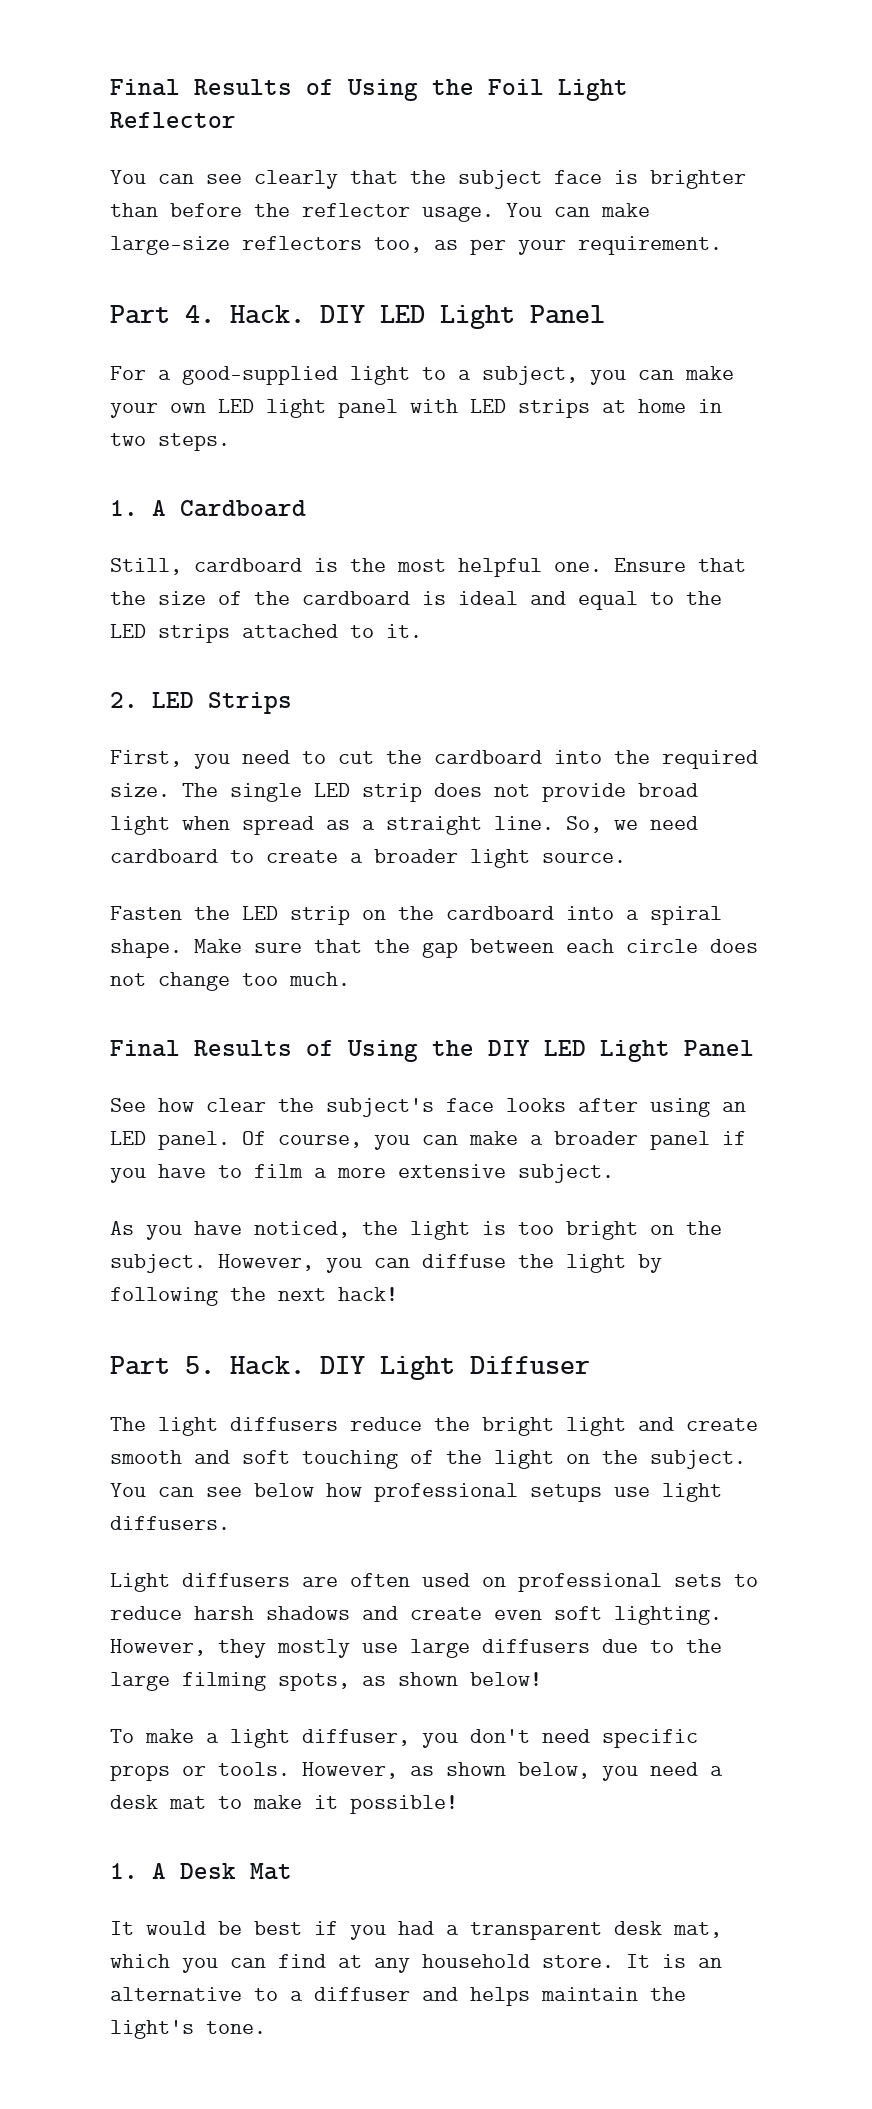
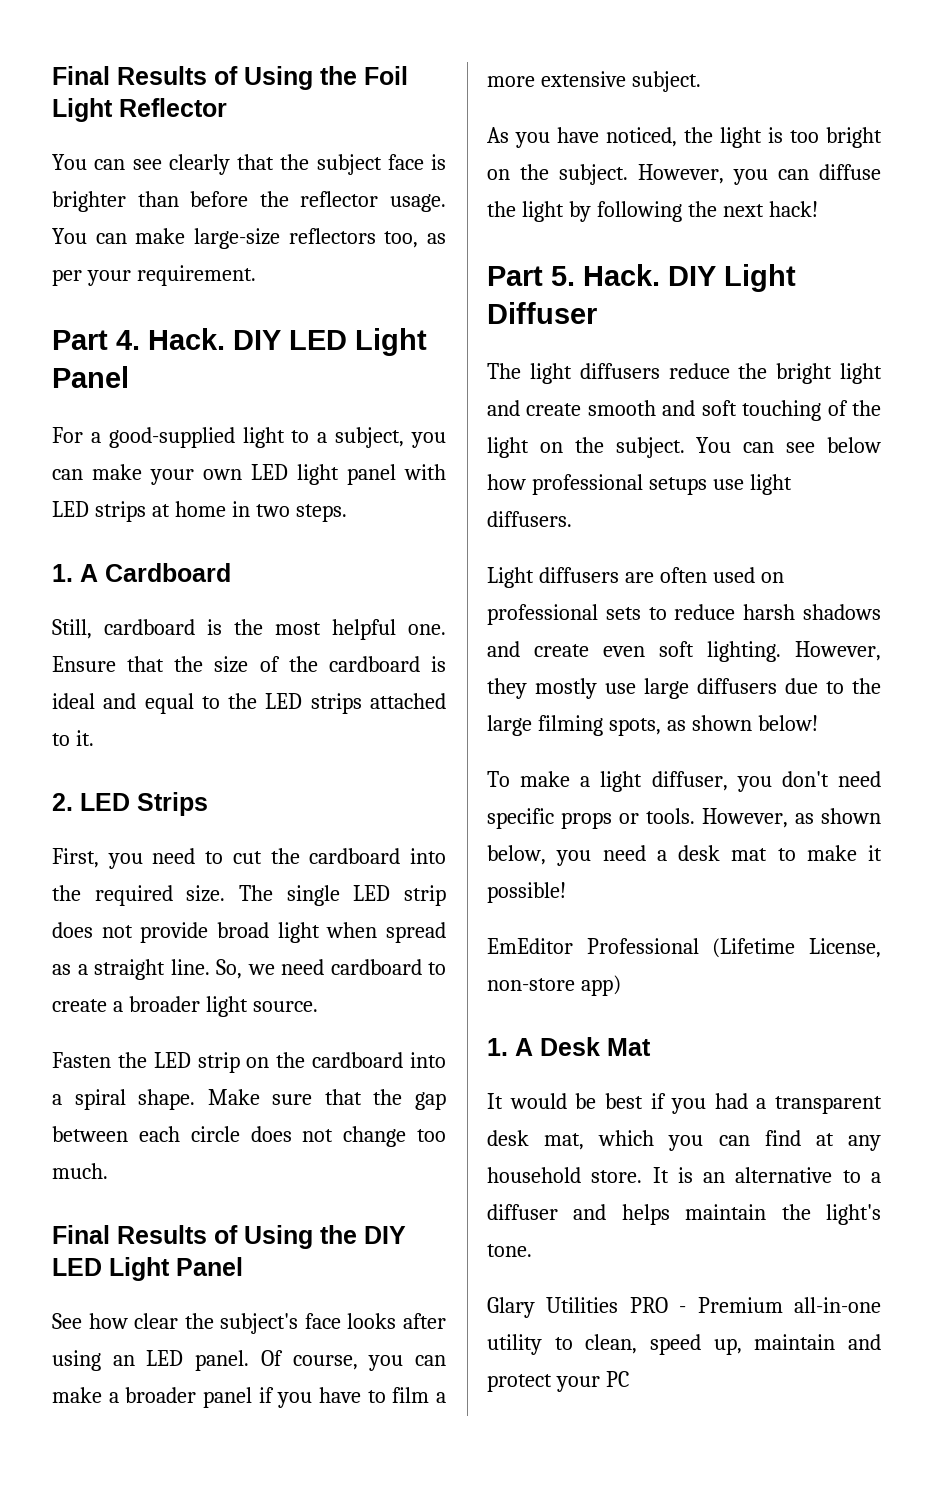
(458, 1804) none -> [487,938,881,958] [487,975,621,996] // EmEditor Professional (Lifetime License, non-store app)
(266, 2027) none -> [487,1297,881,1318] [487,1334,881,1355] [487,1371,629,1392] // Glary Utilities PRO - Premium all-in-one utility to clean, speed up, maintain and protect your PC

